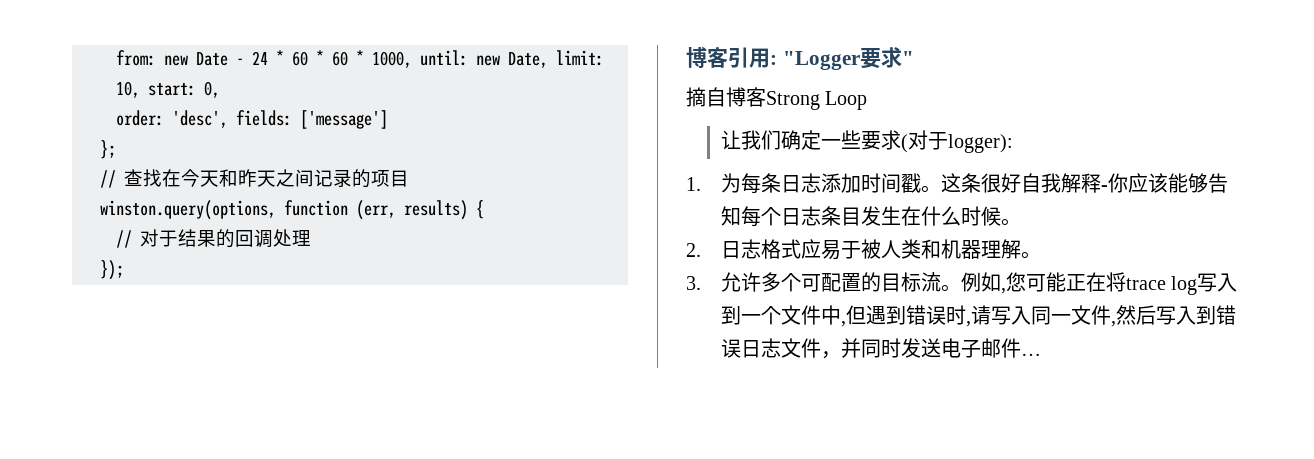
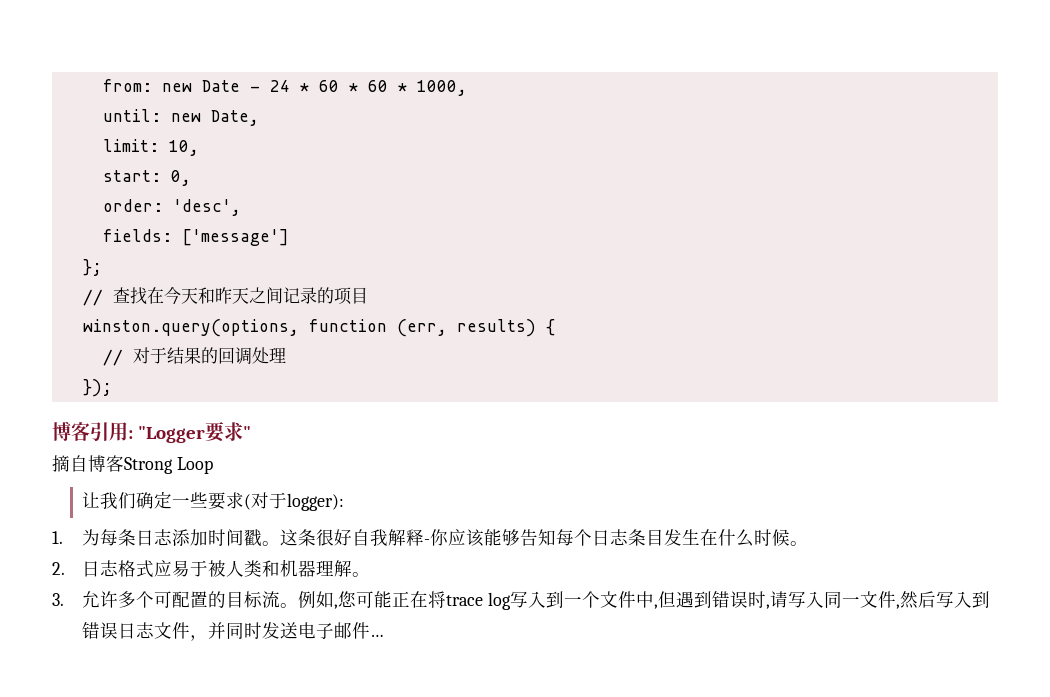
(412, 59) none -> (467, 88) //
(548, 60) none -> (259, 118) //
(140, 89) none -> (199, 148) //
(228, 119) none -> (241, 207) //

